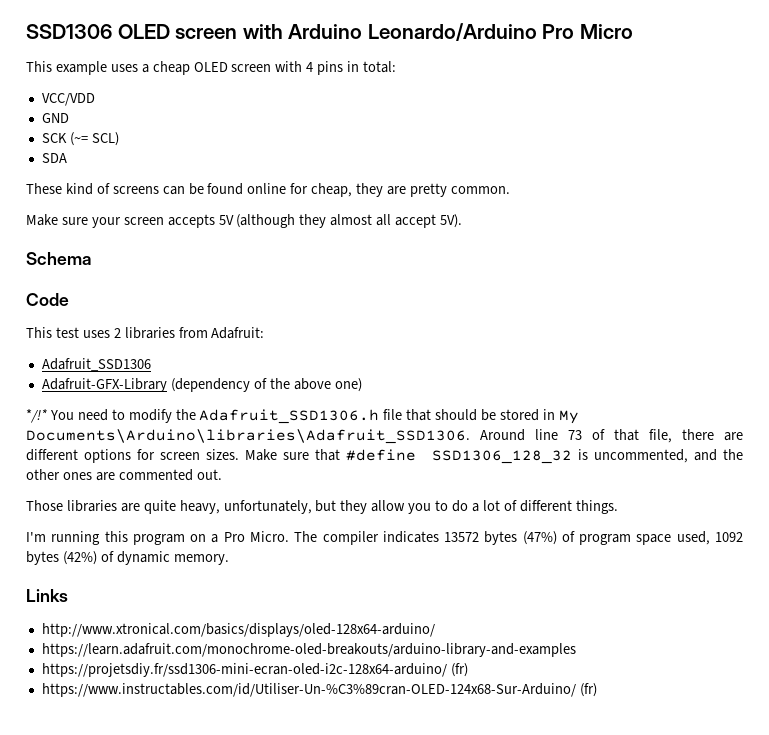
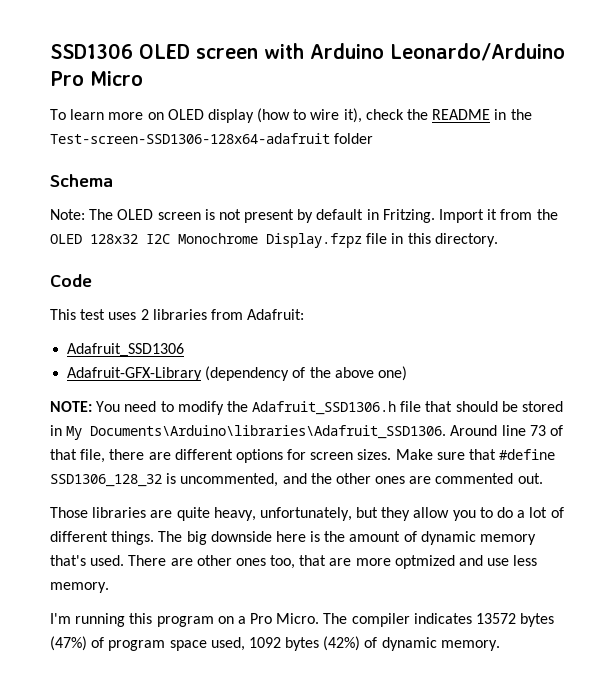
[26,61,397,75] [41,93,95,106] [41,113,69,123] [41,132,119,146] [41,153,67,163] [26,183,510,197] [26,214,463,228] [26,252,91,265] This example uses a cheap OLED screen with 4 pins in total: // VCC/VDD // GND // SCK (~= SCL) // SDA // These kind of screens can be found online for cheap, they are pretty common. // Make sure your screen accepts 5V (although they almost all accept 5V). // Schema -> [50,108,532,123] [50,133,374,144] [50,174,113,187] [50,209,558,223] [50,233,498,248] To learn more on OLED display (how to wire it), check the README in the Test-screen-SSD1306-128x64-adafruit folder // Schema // Note: The OLED screen is not present by default in Fritzing. Import it from the OLED 128x32 I2C Monochrome Display.fzpz file in this directory.
[26,409,47,423] */!* -> [50,401,92,412] NOTE:
(618, 507) none -> [158,531,537,545] [50,555,538,569] [50,582,109,593] The big downside here is the amount of dynamic memory that's used. There are other ones too, that are more optmized and use less memory.
[26,589,68,602] [41,623,435,637] [41,643,576,657] [41,663,468,677] [41,683,597,697] // Links // http://www.xtronical.com/basics/displays/oled-128x64-arduino/ // https://learn.adafruit.com/monochrome-oled-breakouts/arduino-library-and-examples // https://projetsdiy.fr/ssd1306-mini-ecran-oled-i2c-128x64-arduino/ (fr) // https://www.instructables.com/id/Utiliser-Un-%C3%89cran-OLED-124x68-Sur-Arduino/ (fr) -> (500, 645) none

